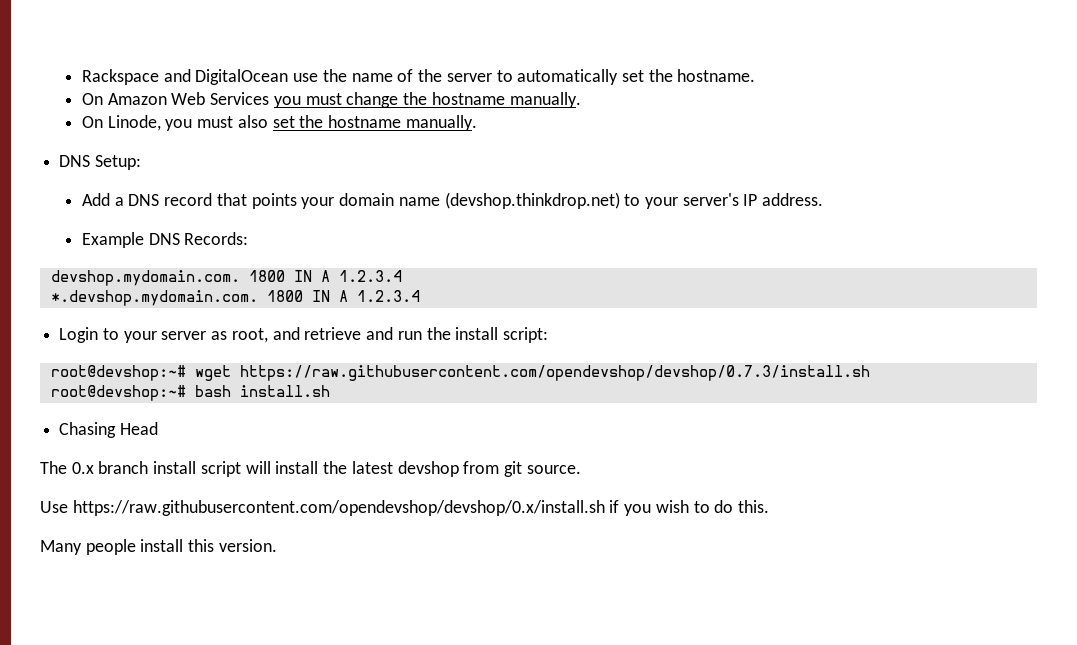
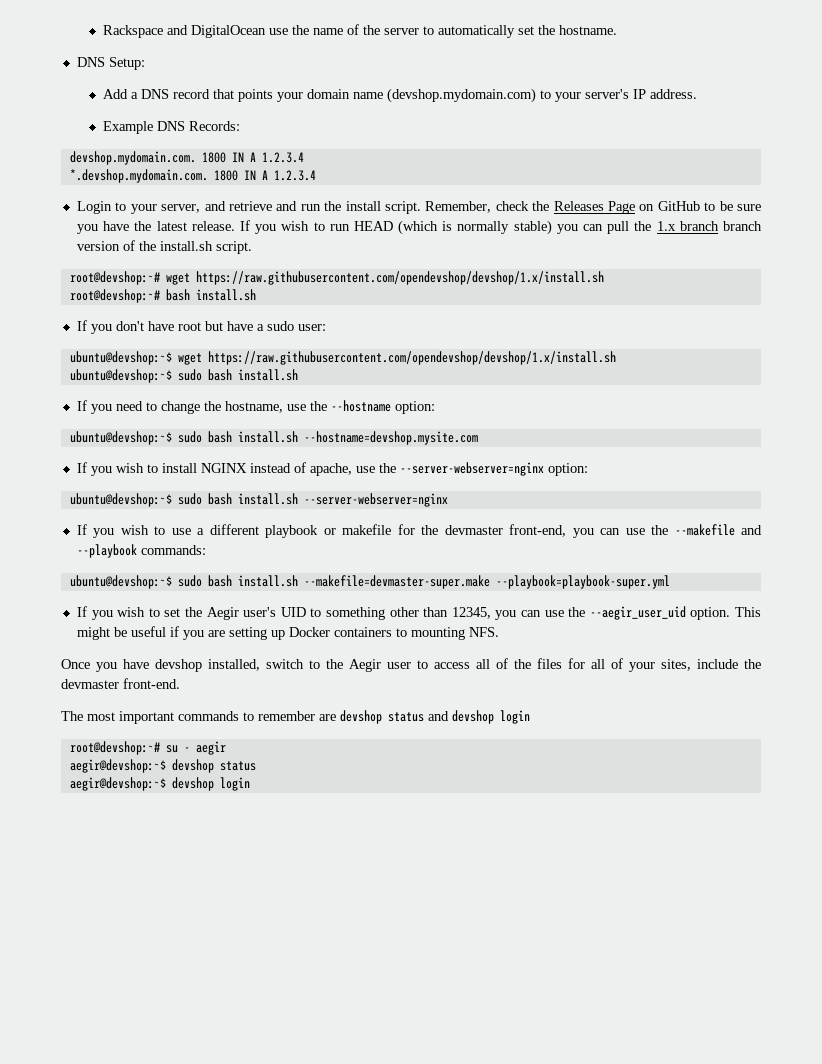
[81,92,581,108] [81,115,477,131] // On Amazon Web Services you must change the hostname manually. // On Linode, you must also set the hostname manually. -> (618, 30) none
[444,192,620,209] (devshop.thinkdrop.net) -> [387,88,537,103] (devshop.mydomain.com)
[161,328,268,343] server as root, -> [161,204,201,213] server,
[502,327,548,343] script: -> [384,201,761,214] [76,220,762,235] [76,240,252,254] script. Remember, check the Releases Page on GitHub to be sure you have the latest release. If you wish to run HEAD (which is normally stable) you can pull the 1.x branch branch version of the install.sh script.
[239,365,870,381] https://raw.githubusercontent.com/opendevshop/devshop/0.7.3/install.sh -> [195,271,604,285] https://raw.githubusercontent.com/opendevshop/devshop/1.x/install.sh
[59,422,158,438] [40,461,581,477] [40,500,770,516] [40,539,277,555] Chasing Head // The 0.x branch install script will install the latest devshop from git source. // Use https://raw.githubusercontent.com/opendevshop/devshop/0.x/install.sh if you wish to do this. // Many people install this version. -> [76,320,326,334] [69,351,616,365] [69,369,298,383] [76,400,435,414] [69,431,478,445] [76,462,588,476] [69,493,448,507] [76,524,763,538] [76,544,206,558] [69,575,670,589] [76,606,761,620] [76,626,499,640] [61,658,761,672] [61,678,180,689] [61,710,530,724] [69,741,226,755] [69,759,256,773] [69,777,250,791] If you don't have root but have a sudo user: // ubuntu@devshop:~$ wget https://raw.githubusercontent.com/opendevshop/devshop/1.x/install.sh // ubuntu@devshop:~$ sudo bash install.sh // If you need to change the hostname, use the --hostname option: // ubuntu@devshop:~$ sudo bash install.sh --hostname=devshop.mysite.com // If you wish to install NGINX instead of apache, use the --server-webserver=nginx option: // ubuntu@devshop:~$ sudo bash install.sh --server-webserver=nginx // If you wish to use a different playbook or makefile for the devmaster front-end, you can use the --makefile and --playbook commands: // ubuntu@devshop:~$ sudo bash install.sh --makefile=devmaster-super.make --playbook=playbook-super.yml // If you wish to set the Aegir user's UID to something other than 12345, you can use the --aegir_user_uid option. This might be useful if you are setting up Docker containers to mounting NFS. // Once you have devshop installed, switch to the Aegir user to access all of the files for all of your sites, include the devmaster front-end. // The most important commands to remember are devshop status and devshop login // root@devshop:~# su - aegir // aegir@devshop:~$ devshop status // aegir@devshop:~$ devshop login

